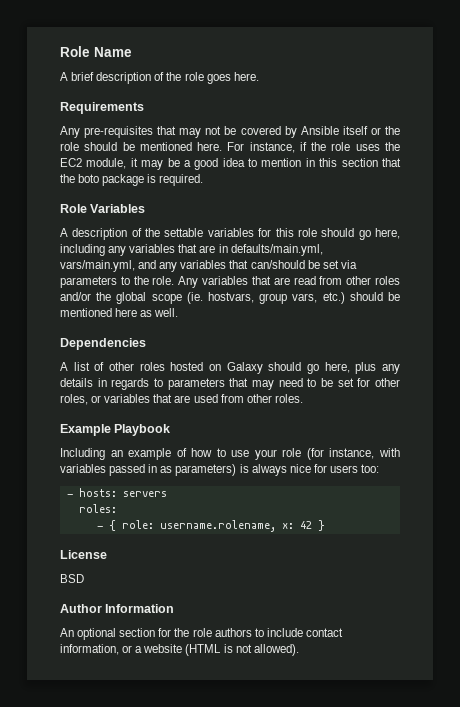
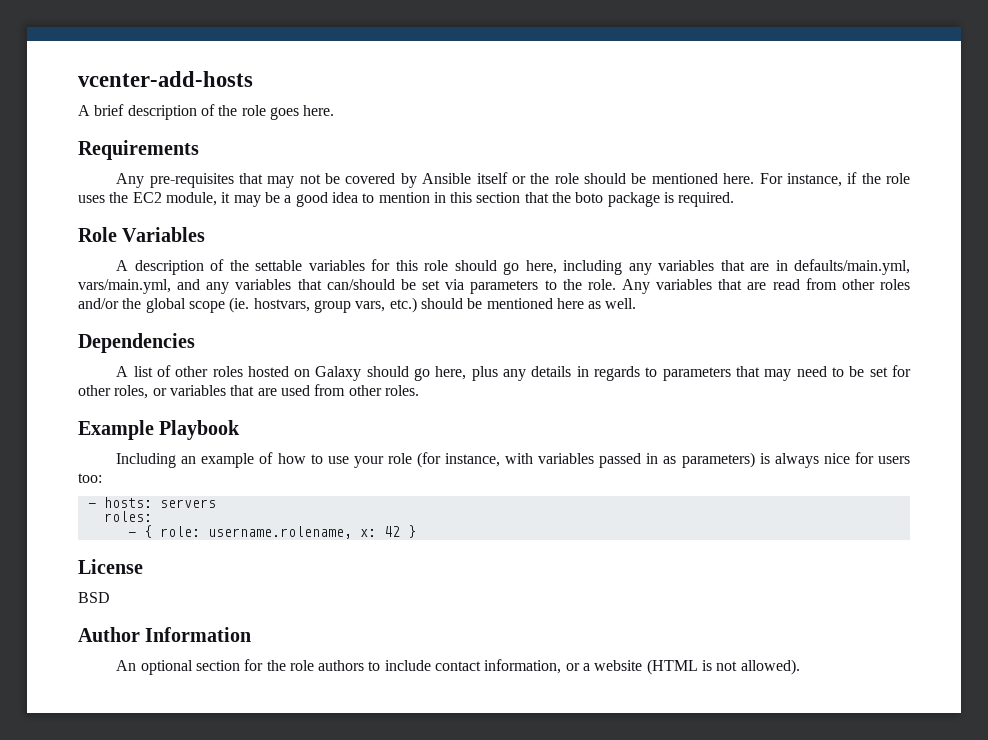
[60,46,132,57] Role Name -> [78,71,253,87] vcenter-add-hosts

